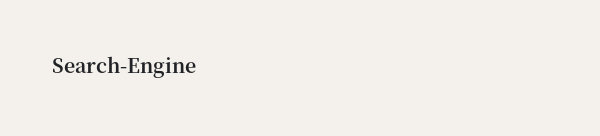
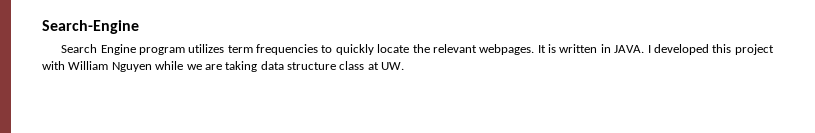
(196, 67) none -> [61,44,774,55] [42,61,405,72] // Search Engine program utilizes term frequencies to quickly locate the relevant webpages. It is written in JAVA. I developed this project with William Nguyen while we are taking data structure class at UW.

